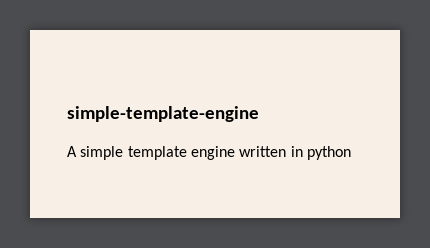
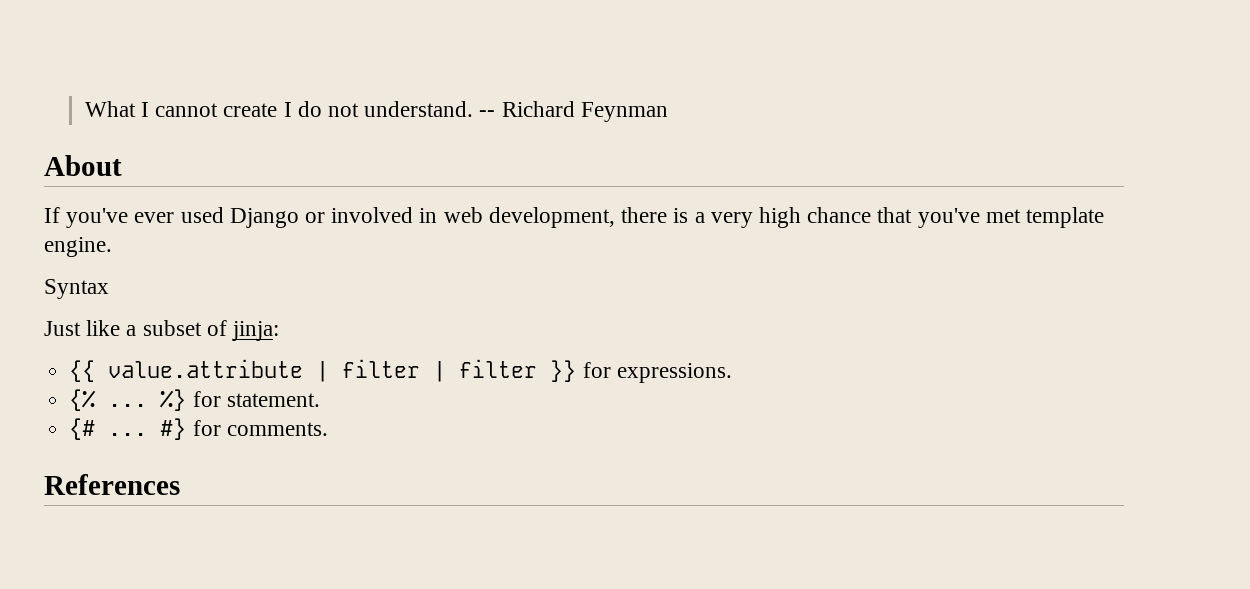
[67,106,259,122] [67,146,351,160] simple-template-engine // A simple template engine written in python -> [84,101,668,122] [44,155,122,176] [44,207,1104,228] [44,237,112,257] [44,279,109,299] [44,320,280,341] [69,359,732,383] [69,389,320,411] [69,418,328,440] [44,474,180,495] What I cannot create I do not understand. -- Richard Feynman // About // If you've ever used Django or involved in web development, there is a very high chance that you've met template engine. // Syntax // Just like a subset of jinja: // {{ value.attribute | filter | filter }} for expressions. // {% ... %} for statement. // {# ... #} for comments. // References

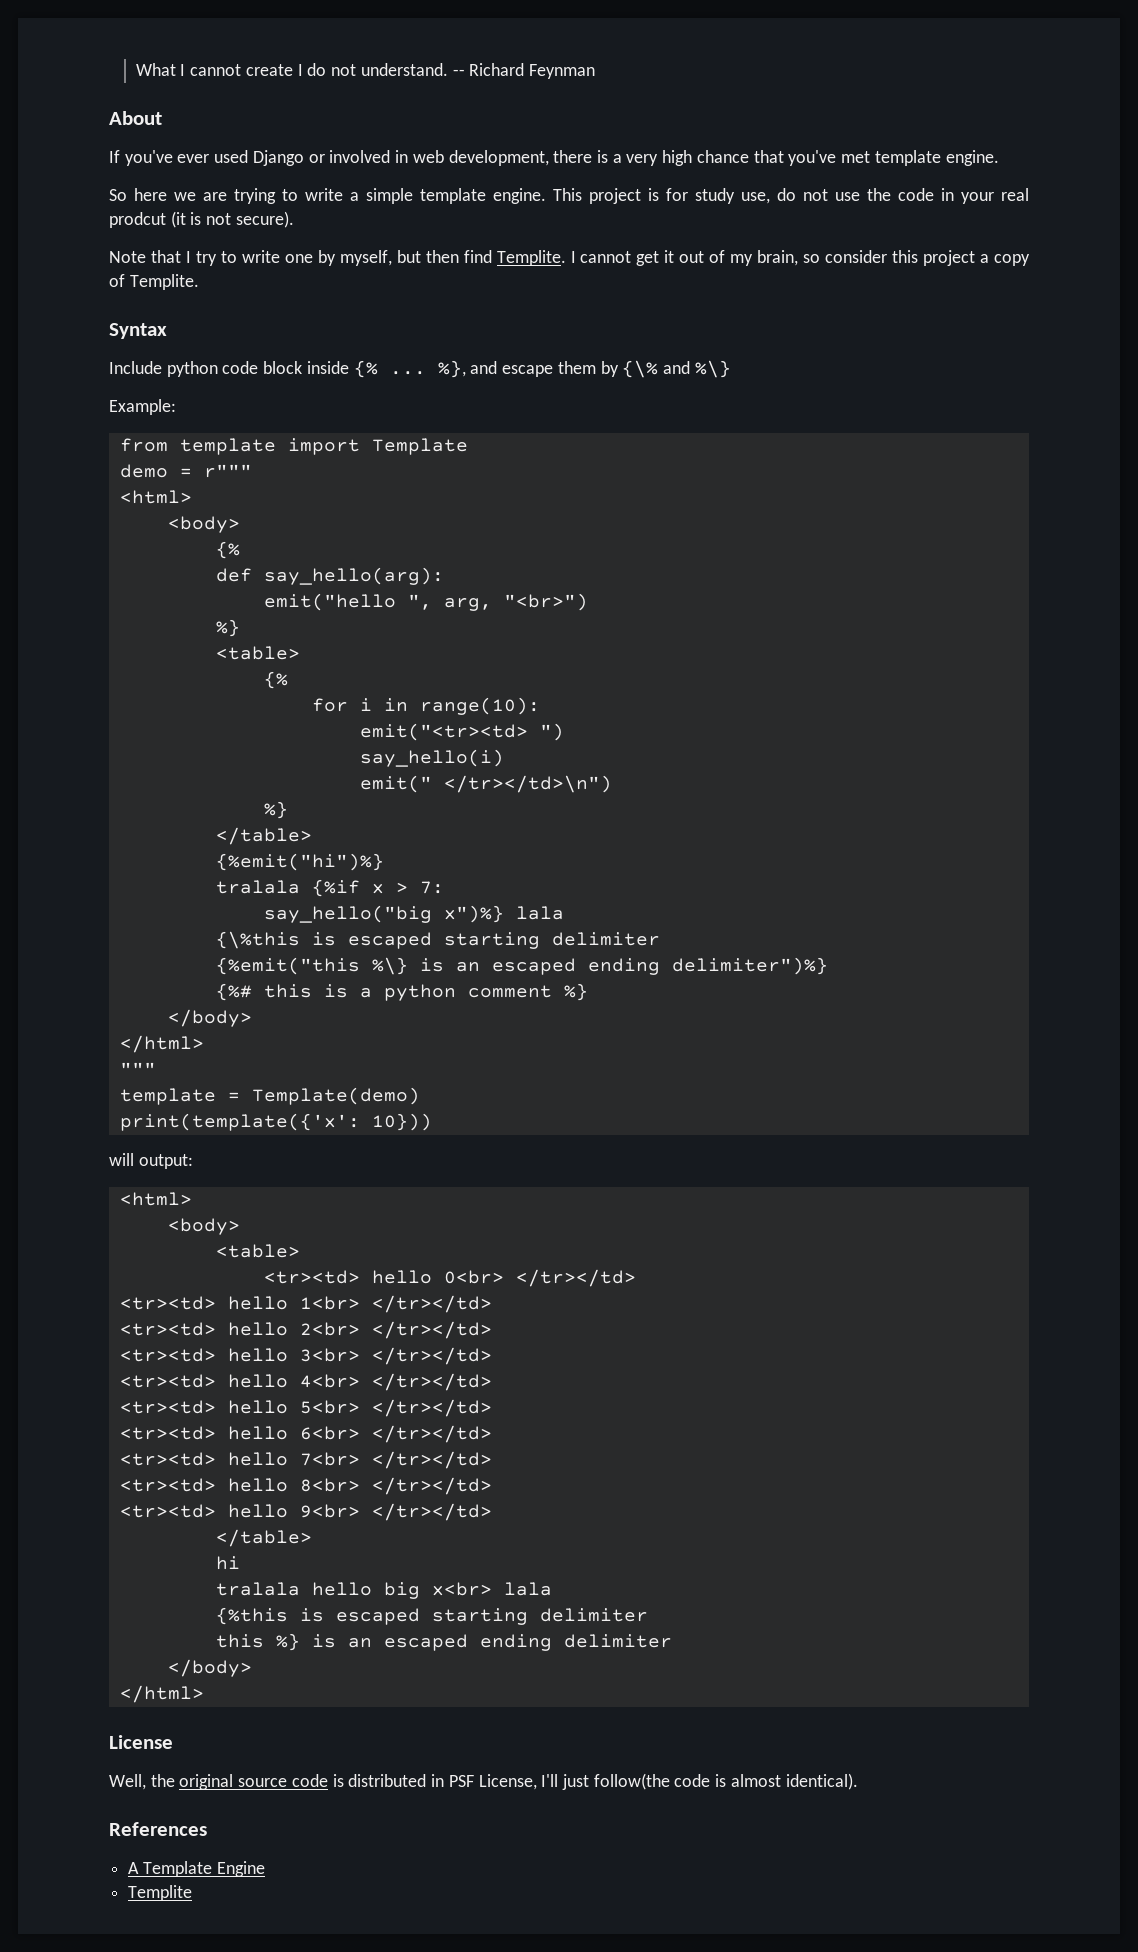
[44,279,109,299] [44,320,280,341] [69,359,732,383] [69,389,320,411] [69,418,328,440] [44,474,180,495] Syntax // Just like a subset of jinja: // {{ value.attribute | filter | filter }} for expressions. // {% ... %} for statement. // {# ... #} for comments. // References -> [109,188,1029,204] [109,211,294,228] [109,250,1030,266] [109,274,199,290] [109,323,167,339] [109,360,731,378] [109,399,176,415] [119,438,468,455] [119,464,252,478] [119,490,192,504] [167,516,240,533] [215,541,240,559] [215,567,444,585] [263,593,588,611] [215,619,240,637] [215,646,300,660] [263,671,288,689] [311,697,540,715] [359,723,564,741] [359,749,504,767] [359,775,612,793] [263,801,288,819] [215,827,312,845] [215,853,384,871] [215,879,444,897] [263,905,564,923] [215,931,660,949] [215,957,828,975] [215,983,588,1001] [167,1009,252,1027] [119,1035,204,1053] [119,1062,156,1075] [119,1087,420,1105] [119,1113,432,1131] [109,1153,193,1169] [119,1192,192,1206] [167,1218,240,1235] [215,1244,300,1258] [263,1269,636,1287] [119,1295,492,1313] [119,1321,492,1339] [119,1347,492,1365] [119,1373,492,1391] [119,1399,492,1417] [119,1425,492,1443] [119,1451,492,1469] [119,1477,492,1495] [119,1503,492,1521] [215,1529,312,1547] [215,1556,240,1570] [215,1582,552,1599] [215,1607,648,1625] [215,1633,672,1651] [167,1659,252,1677] [119,1685,204,1703] [109,1735,173,1749] [109,1773,858,1790] [109,1822,207,1836] [128,1861,265,1877] [128,1885,193,1901] So here we are trying to write a simple template engine. This project is for study use, do not use the code in your real prodcut (it is not secure). // Note that I try to write one by myself, but then find Templite. I cannot get it out of my brain, so consider this project a copy of Templite. // Syntax // Include python code block inside {% ... %}, and escape them by {\% and %\} // Example: // from template import Template // demo = r""" // <html> // <body> // {% // def say_hello(arg): // emit("hello ", arg, "<br>") // %} // <table> // {% // for i in range(10): // emit("<tr><td> ") // say_hello(i) // emit(" </tr></td>\n") // %} // </table> // {%emit("hi")%} // tralala {%if x > 7: // say_hello("big x")%} lala // {\%this is escaped starting delimiter // {%emit("this %\} is an escaped ending delimiter")%} // {%# this is a python comment %} // </body> // </html> // """ // template = Template(demo) // print(template({'x': 10})) // will output: // <html> // <body> // <table> // <tr><td> hello 0<br> </tr></td> // <tr><td> hello 1<br> </tr></td> // <tr><td> hello 2<br> </tr></td> // <tr><td> hello 3<br> </tr></td> // <tr><td> hello 4<br> </tr></td> // <tr><td> hello 5<br> </tr></td> // <tr><td> hello 6<br> </tr></td> // <tr><td> hello 7<br> </tr></td> // <tr><td> hello 8<br> </tr></td> // <tr><td> hello 9<br> </tr></td> // </table> // hi // tralala hello big x<br> lala // {%this is escaped starting delimiter // this %} is an escaped ending delimiter // </body> // </html> // License // Well, the original source code is distributed in PSF License, I'll just follow(the code is almost identical). // References // A Template Engine // Templite

